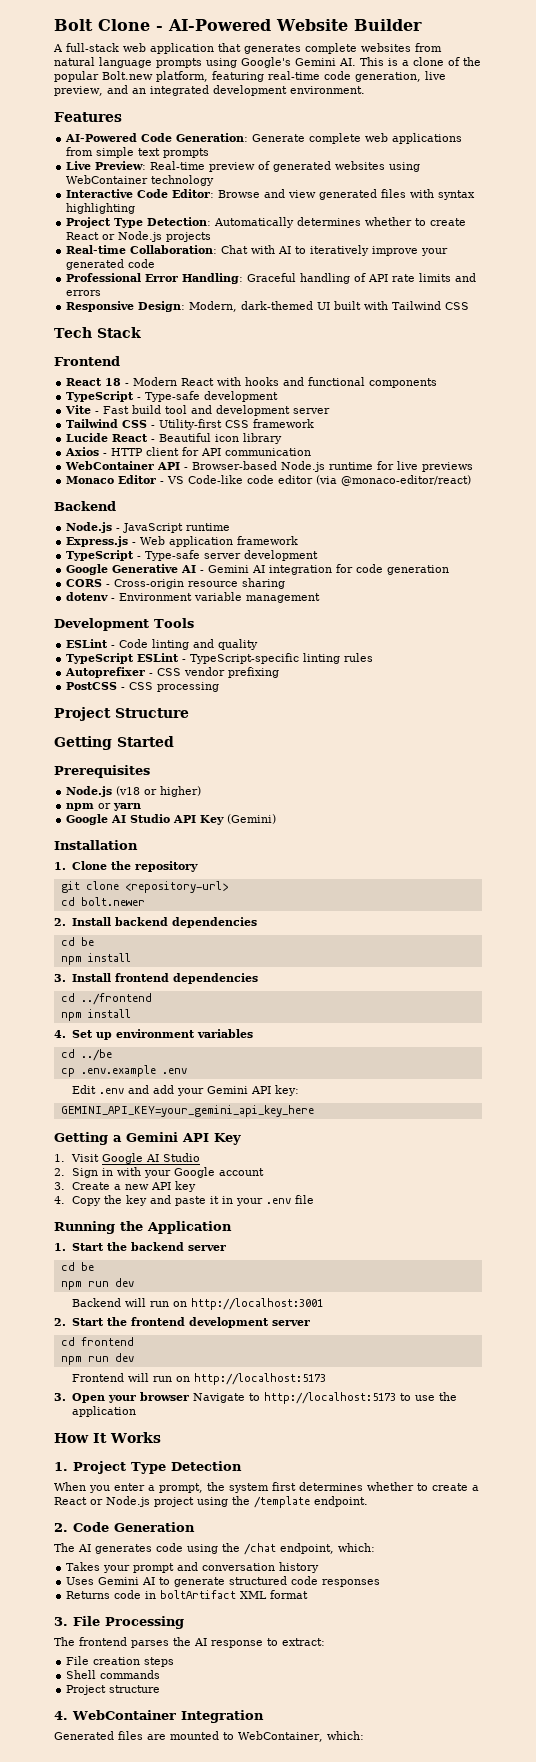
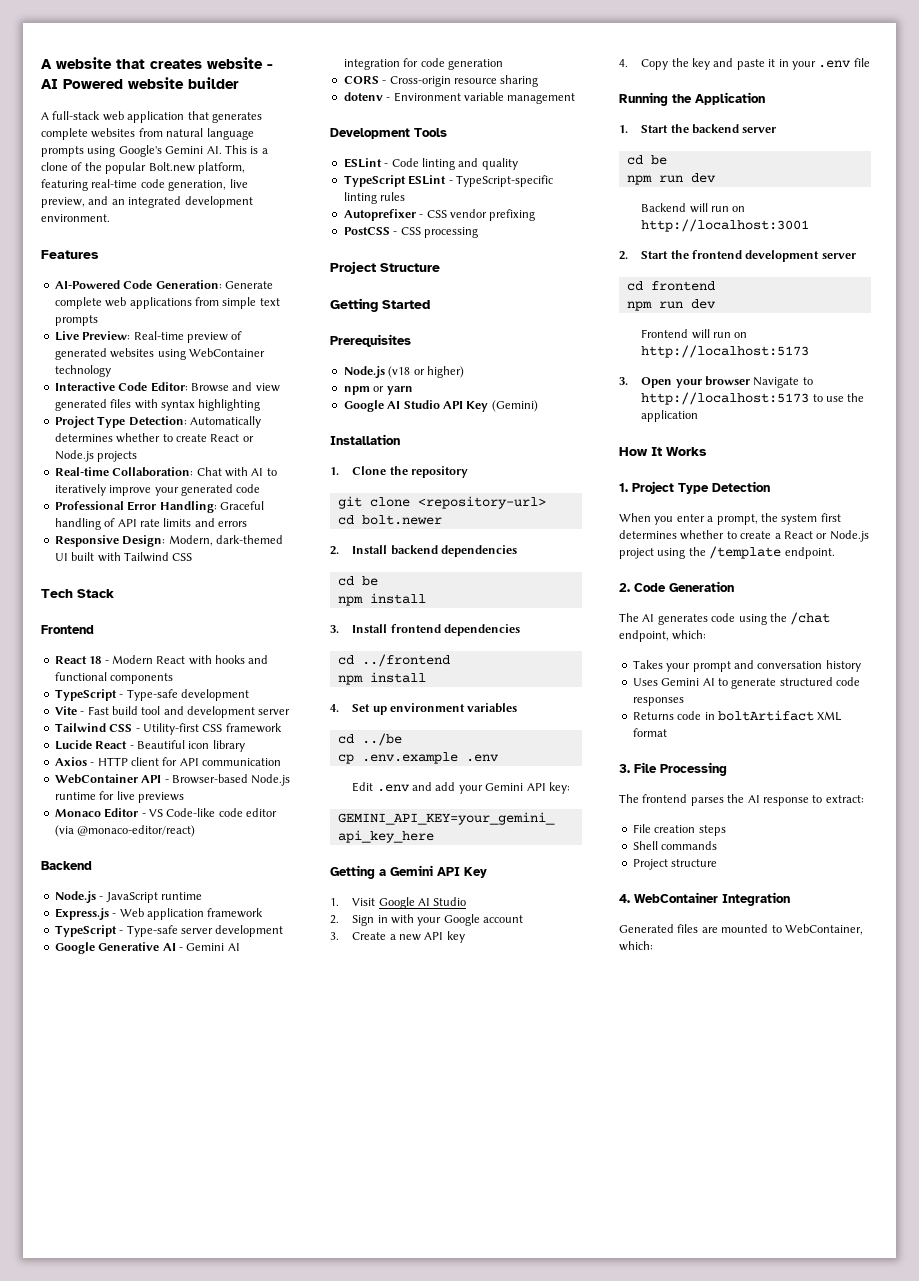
[54,19,422,31] Bolt Clone - AI-Powered Website Builder -> [41,57,273,69] [41,77,239,89] A website that creates website - AI Powered website builder

